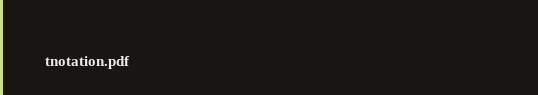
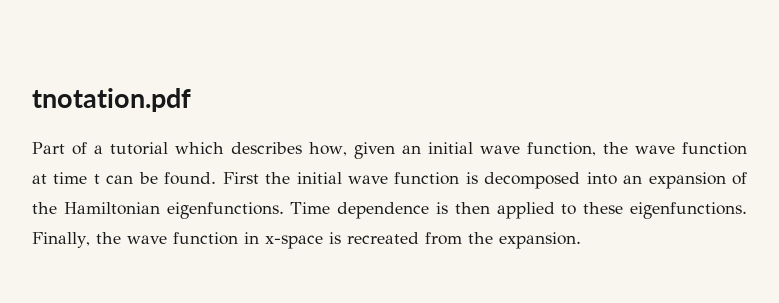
(130, 62) none -> [32,142,747,159] [32,172,747,189] [32,202,747,219] [32,232,581,249] // Part of a tutorial which describes how, given an initial wave function, the wave function at time t can be found. First the initial wave function is decomposed into an expansion of the Hamiltonian eigenfunctions. Time dependence is then applied to these eigenfunctions. Finally, the wave function in x-space is recreated from the expansion.

